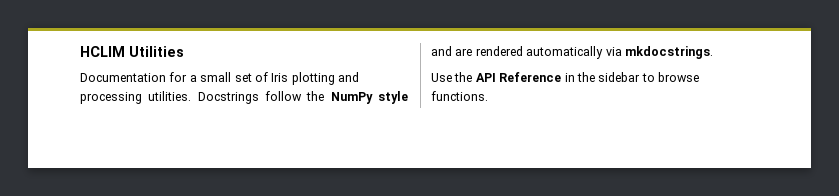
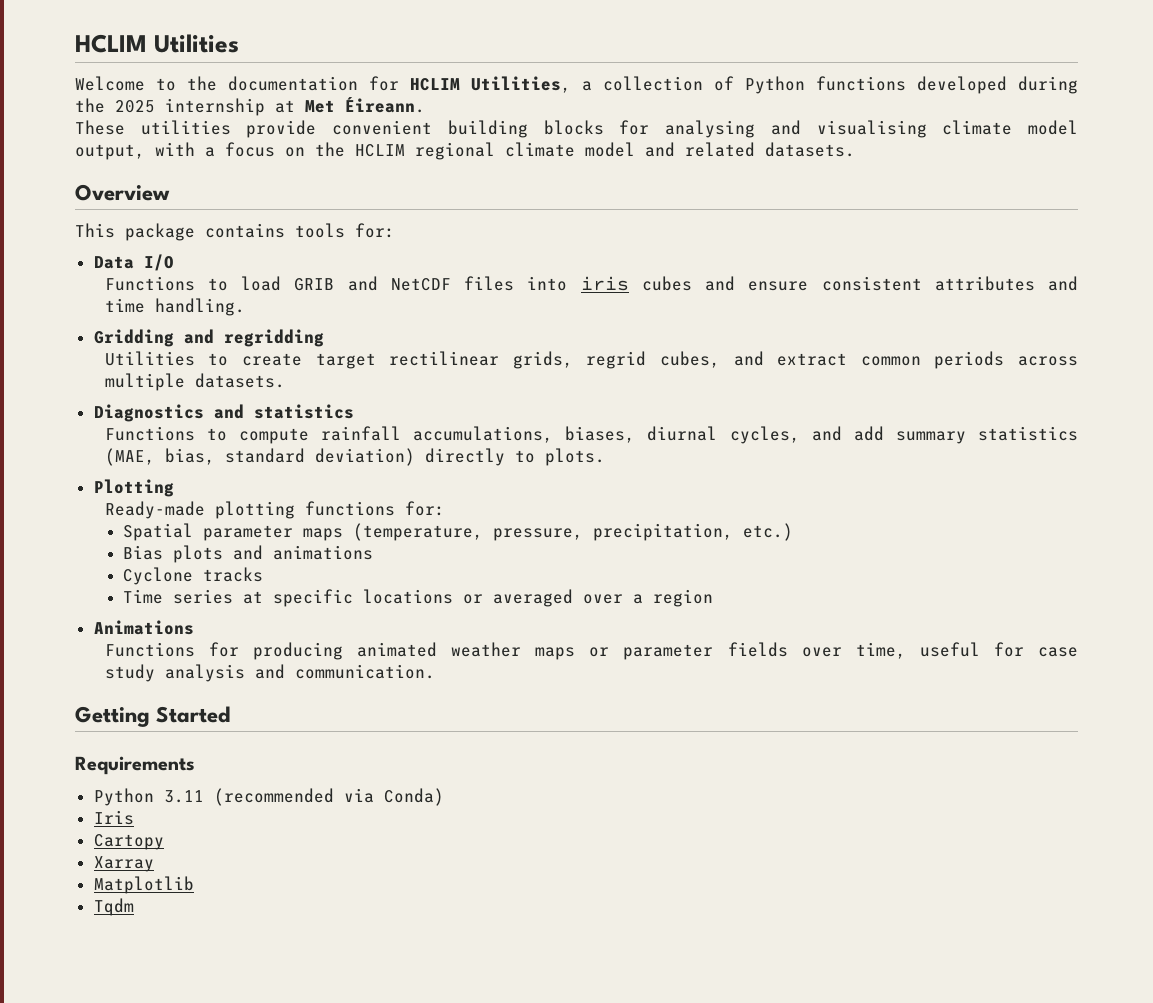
[80,72,359,85] [80,91,408,104] [431,46,713,59] [431,72,699,82] [431,91,488,101] Documentation for a small set of Iris plotting and processing utilities. Docstrings follow the NumPy style and are rendered automatically via mkdocstrings. // Use the API Reference in the sidebar to browse functions. -> [75,76,1078,94] [75,97,425,116] [75,120,1079,138] [75,142,855,160] [75,184,170,201] [75,223,395,241] [93,254,174,271] [104,276,1079,291] [104,298,245,316] [93,329,324,347] [104,351,1079,369] [104,373,285,391] [93,404,354,422] [104,426,1079,444] [104,448,605,466] [93,479,174,497] [104,501,445,519] [123,523,794,541] [123,545,374,563] [123,567,264,585] [123,589,714,607] [93,620,194,635] [104,642,1078,660] [104,664,435,682] [75,706,232,727] [75,756,195,775] [93,788,444,806] [93,810,134,825] [93,834,164,850] [93,856,154,872] [93,876,194,894] [93,898,134,916] Welcome to the documentation for HCLIM Utilities, a collection of Python functions developed during the 2025 internship at Met Éireann. // These utilities provide convenient building blocks for analysing and visualising climate model output, with a focus on the HCLIM regional climate model and related datasets. // Overview // This package contains tools for: // Data I/O // Functions to load GRIB and NetCDF files into iris cubes and ensure consistent attributes and time handling. // Gridding and regridding // Utilities to create target rectilinear grids, regrid cubes, and extract common periods across multiple datasets. // Diagnostics and statistics // Functions to compute rainfall accumulations, biases, diurnal cycles, and add summary statistics (MAE, bias, standard deviation) directly to plots. // Plotting // Ready-made plotting functions for: // Spatial parameter maps (temperature, pressure, precipitation, etc.) // Bias plots and animations // Cyclone tracks // Time series at specific locations or averaged over a region // Animations // Functions for producing animated weather maps or parameter fields over time, useful for case study analysis and communication. // Getting Started // Requirements // Python 3.11 (recommended via Conda) // Iris // Cartopy // Xarray // Matplotlib // Tqdm

